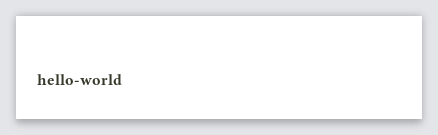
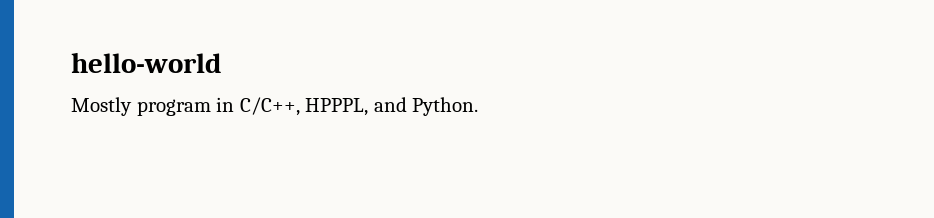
(122, 79) none -> [71,97,479,116] // Mostly program in C/C++, HPPPL, and Python.

